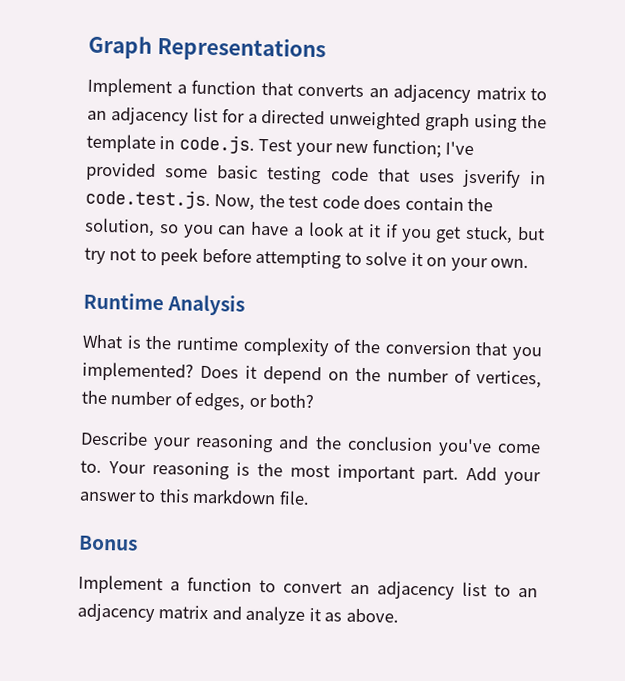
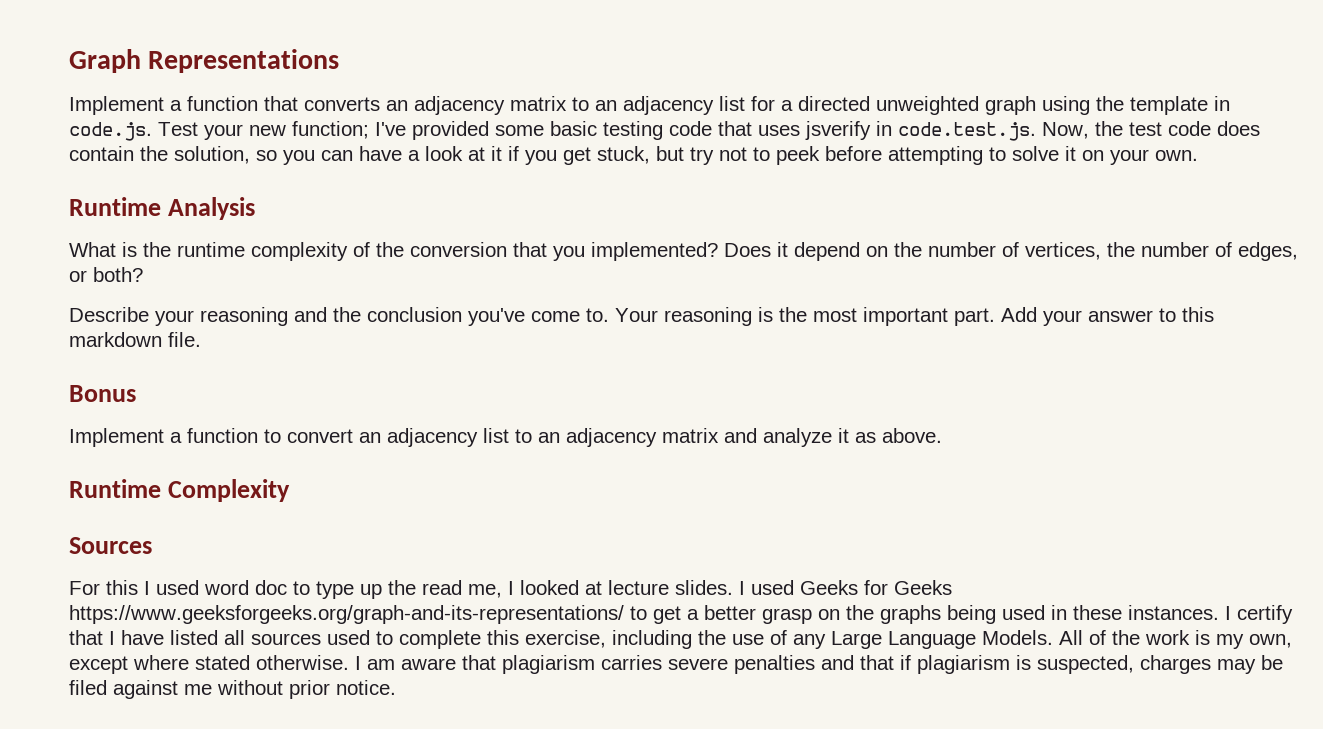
(399, 615) none -> [69,479,290,502] [69,537,152,554] [69,580,952,599] [69,605,1293,624] [69,630,1292,649] [69,655,1283,674] [69,680,396,699] // Runtime Complexity // Sources // For this I used word doc to type up the read me, I looked at lecture slides. I used Geeks for Geeks https://www.geeksforgeeks.org/graph-and-its-representations/ to get a better grasp on the graphs being used in these instances. I certify that I have listed all sources used to complete this exercise, including the use of any Large Language Models. All of the work is my own, except where stated otherwise. I am aware that plagiarism carries severe penalties and that if plagiarism is suspected, charges may be filed against me without prior notice.

